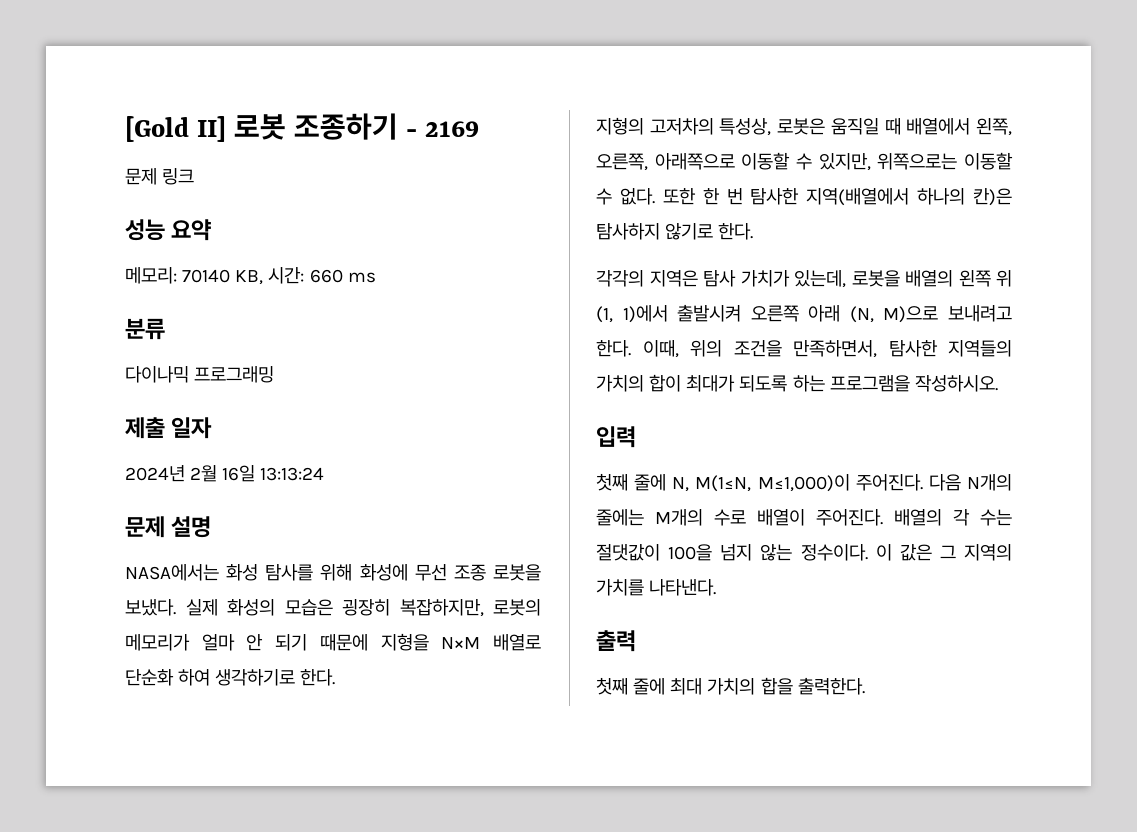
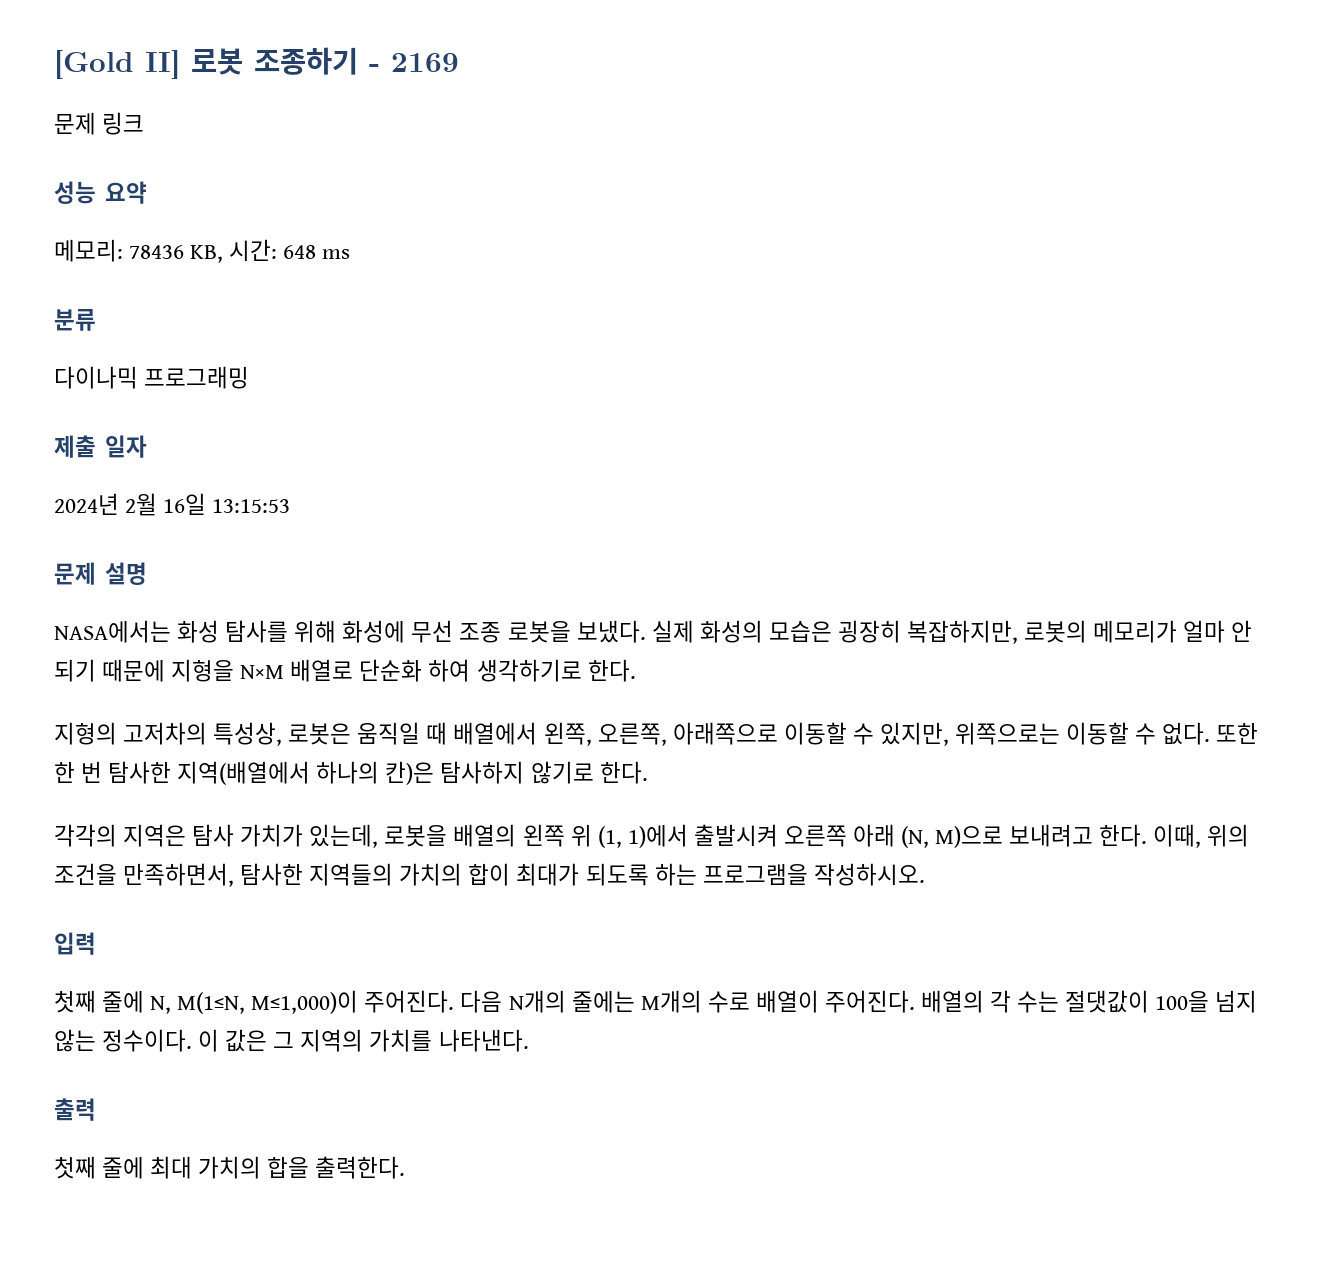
[182,269,231,283] 70140 -> [129,245,185,259] 78436
[309,269,343,283] 660 -> [283,245,317,259] 648
[260,467,325,481] 13:13:24 -> [212,499,291,513] 13:15:53

